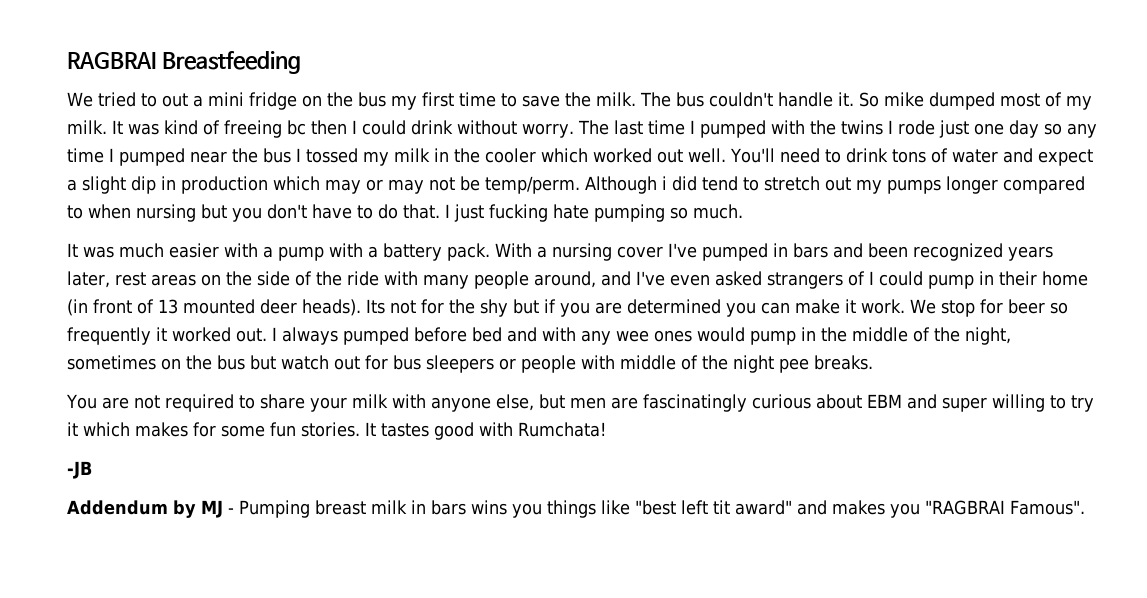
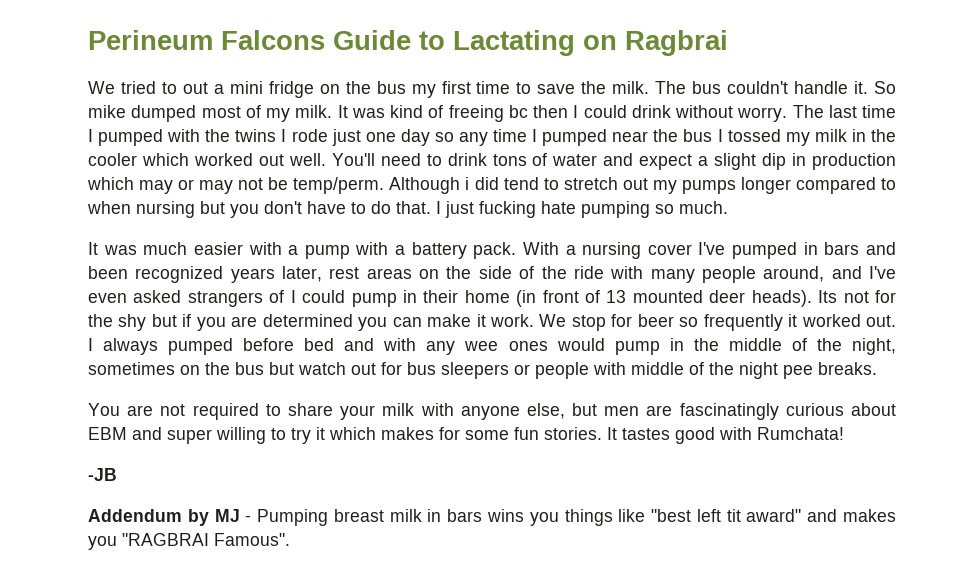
[67,51,301,74] RAGBRAI Breastfeeding -> [88,30,728,56] Perineum Falcons Guide to Lactating on Ragbrai

